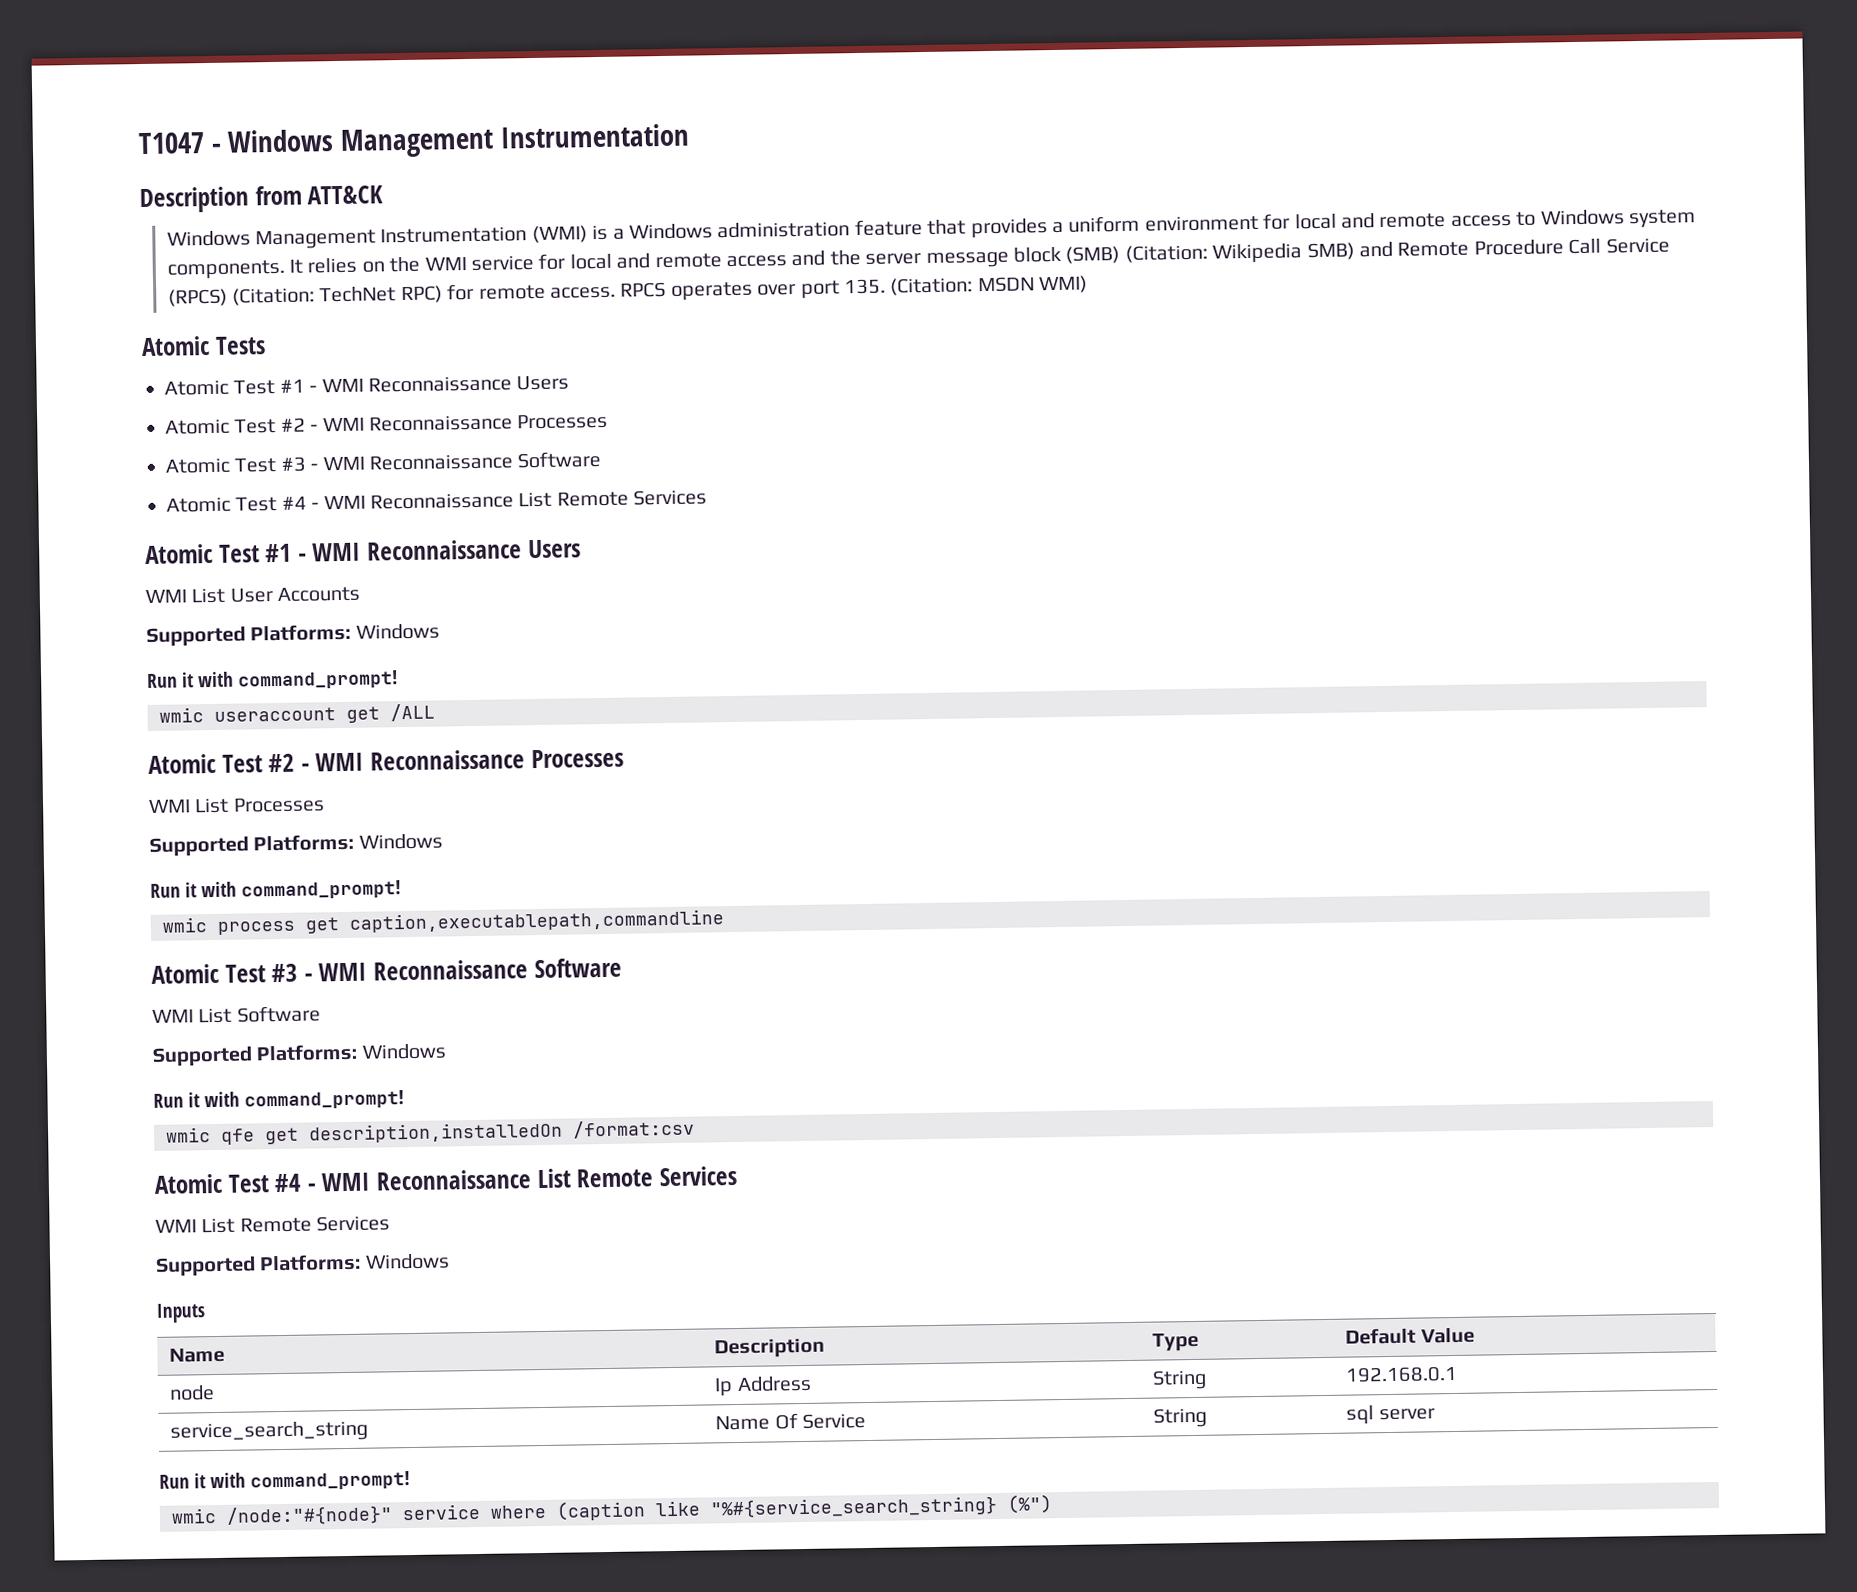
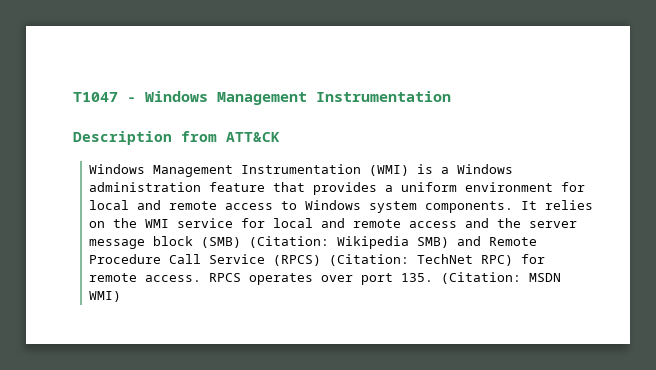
[141,335,266,357] [164,375,570,396] [165,413,609,435] [165,450,602,474] [166,489,708,513] [145,539,581,565] [145,586,361,604] [146,623,440,647] [147,670,398,690] [159,703,435,723] [148,748,624,774] [148,797,325,814] [149,833,443,857] [150,880,401,900] [162,909,724,935] [151,957,622,984] [152,1005,321,1024] [152,1043,446,1067] [153,1090,404,1110] [166,1119,695,1145] [154,1165,737,1194] [155,1215,391,1234] [156,1253,450,1277] [156,1303,205,1323] [169,1347,226,1363] [714,1337,826,1359] [1152,1332,1200,1352] [1345,1327,1475,1345] [169,1385,216,1401] [714,1375,812,1397] [1152,1369,1208,1390] [1345,1365,1459,1383] [170,1420,369,1443] [715,1413,867,1431] [1153,1407,1208,1428] [1346,1405,1435,1425] [159,1471,410,1491] [171,1494,1053,1526] // Atomic Tests // Atomic Test #1 - WMI Reconnaissance Users // Atomic Test #2 - WMI Reconnaissance Processes // Atomic Test #3 - WMI Reconnaissance Software // Atomic Test #4 - WMI Reconnaissance List Remote Services // Atomic Test #1 - WMI Reconnaissance Users // WMI List User Accounts // Supported Platforms: Windows // Run it with command_prompt! // wmic useraccount get /ALL // Atomic Test #2 - WMI Reconnaissance Processes // WMI List Processes // Supported Platforms: Windows // Run it with command_prompt! // wmic process get caption,executablepath,commandline // Atomic Test #3 - WMI Reconnaissance Software // WMI List Software // Supported Platforms: Windows // Run it with command_prompt! // wmic qfe get description,installedOn /format:csv // Atomic Test #4 - WMI Reconnaissance List Remote Services // WMI List Remote Services // Supported Platforms: Windows // Inputs // Name | Description | Type | Default Value // node | Ip Address | String | 192.168.0.1 // service_search_string | Name Of Service | String | sql server // Run it with command_prompt! // wmic /node:"#{node}" service where (caption like "%#{service_search_string} (%") -> (121, 296) none

